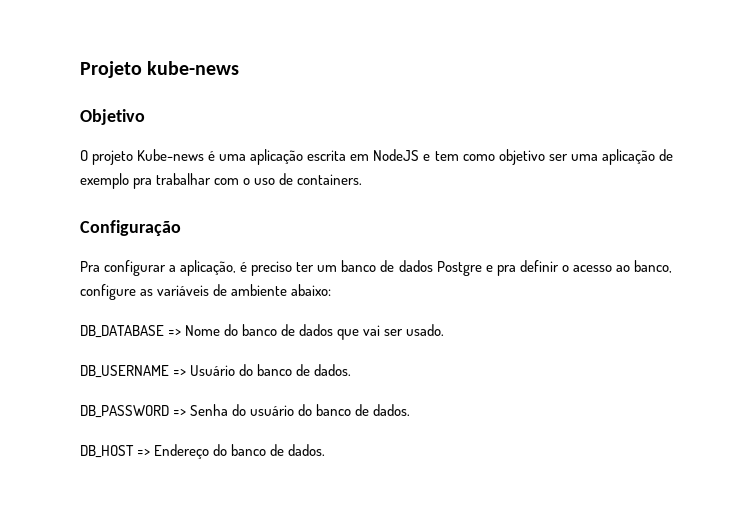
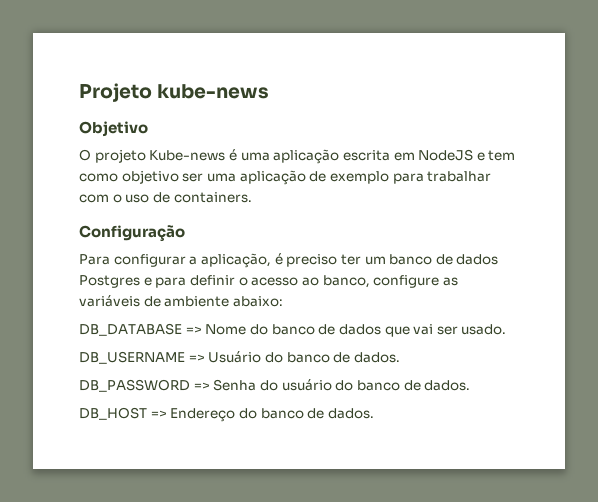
[133,178,153,189] pra -> [392,173,424,184] para
[80,261,100,272] Pra -> [79,254,110,265] Para
[436,261,516,276] Postgre e pra -> [79,275,187,288] Postgres e para

